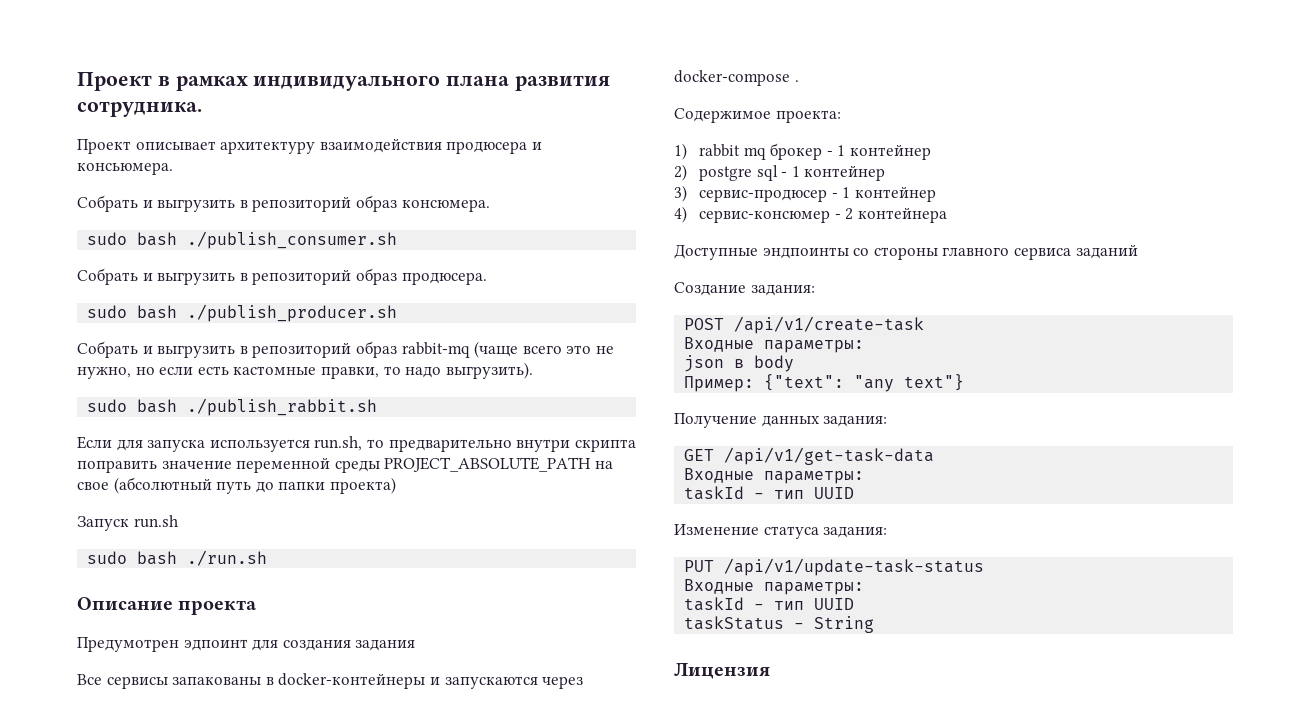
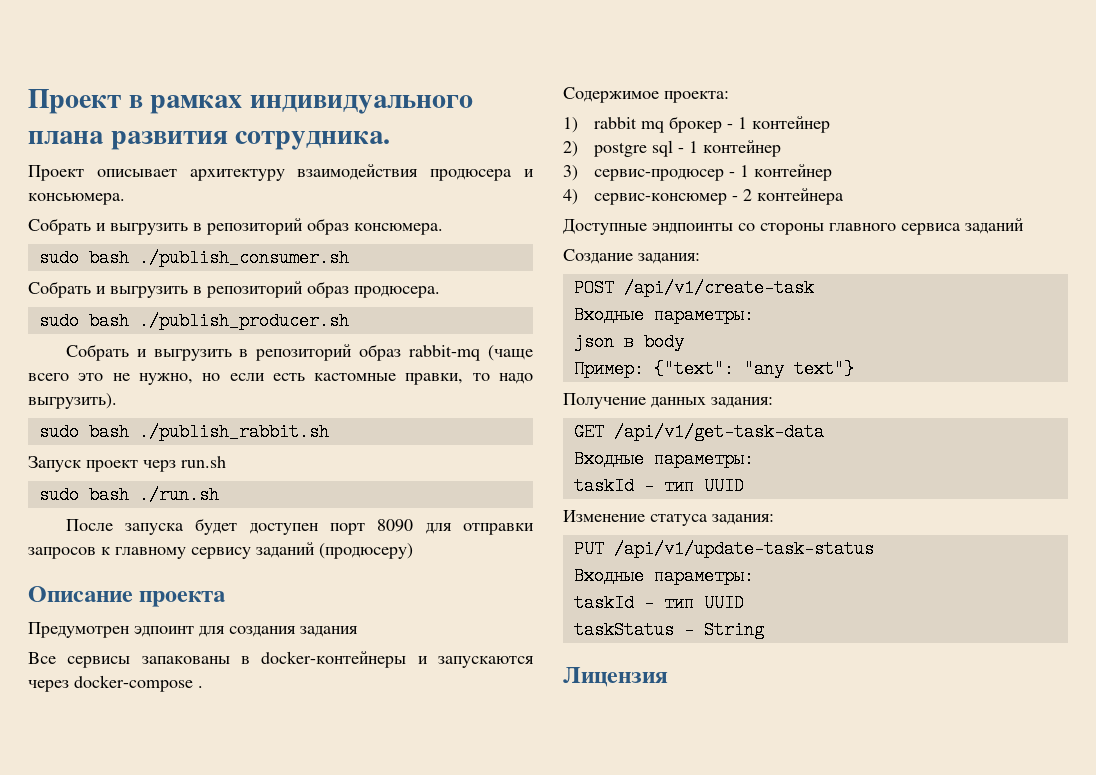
[77,436,636,452] [77,457,613,473] [77,477,396,494] // Если для запуска используется run.sh, то предварительно внутри скрипта поправить значение переменной среды PROJECT_ABSOLUTE_PATH на свое (абсолютный путь до папки проекта) -> (329, 432) none
(129, 523) none -> [86,460,176,472] проект черз
(268, 558) none -> [65,518,534,535] [28,542,413,559] // После запуска будет доступен порт 8090 для отправки запросов к главному сервису заданий (продюсеру)

